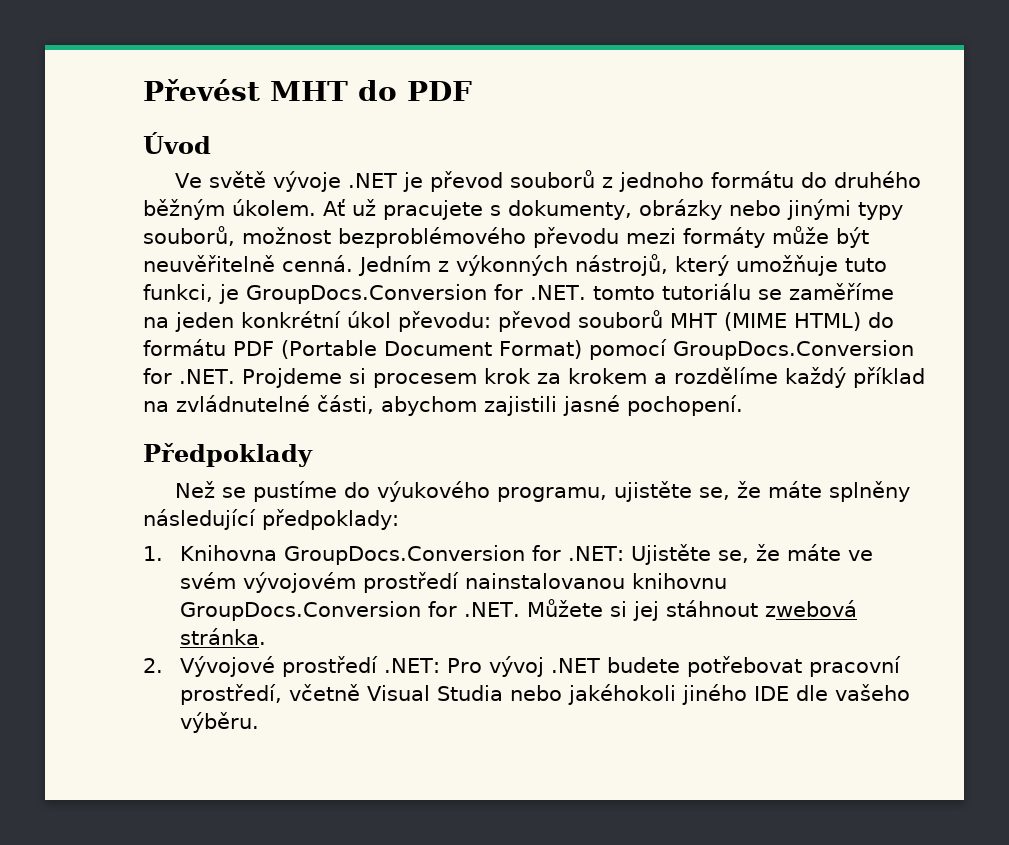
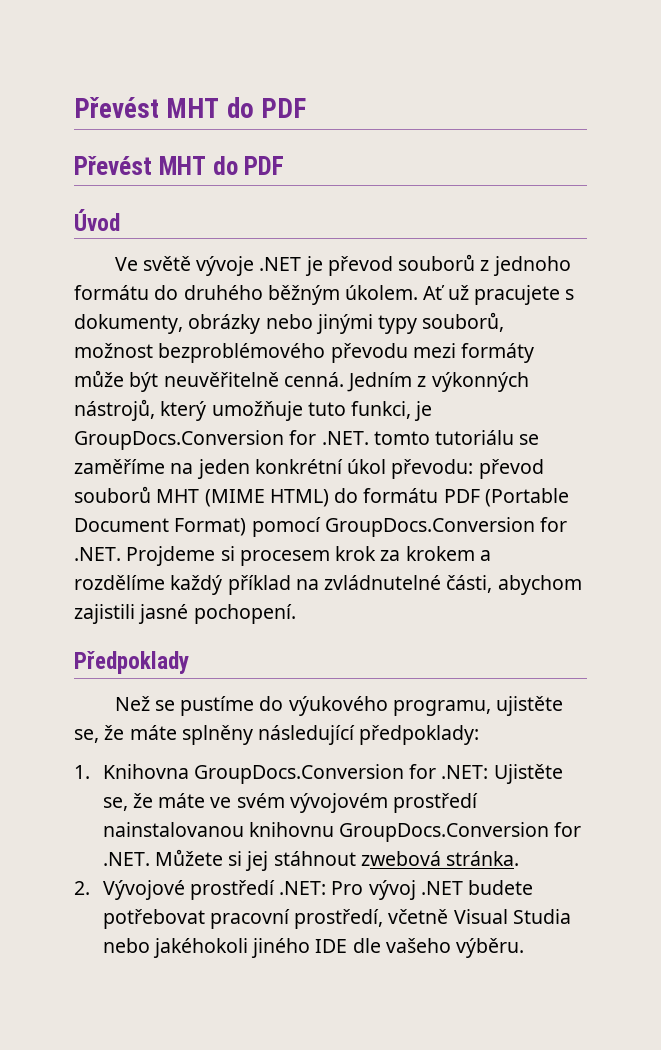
[143,79,472,101] Převést MHT do PDF -> [74,97,306,118] [74,156,285,175] Převést MHT do PDF // Převést MHT do PDF

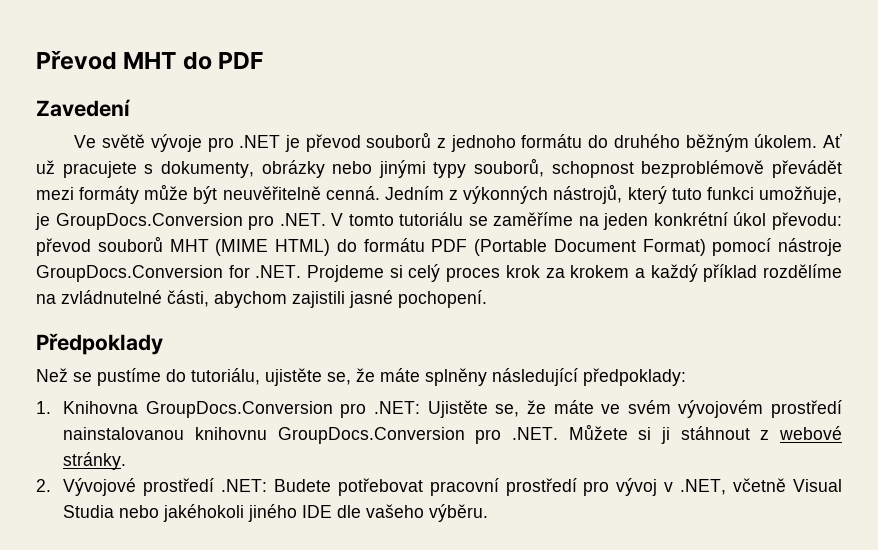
[74,97,306,118] [74,156,285,175] [74,209,120,231] Převést MHT do PDF // Převést MHT do PDF // Úvod -> [36,51,265,70] [36,99,131,117] Převod MHT do PDF // Zavedení
(255, 266) none -> [207,137,234,152] pro
[74,343,408,363] možnost bezproblémového převodu -> [551,160,842,178] schopnost bezproblémově převádět
[211,401,433,421] [74,430,369,450] umožňuje tuto funkci, je GroupDocs.Conversion for .NET. -> [671,186,843,204] [35,213,344,230] tuto funkci umožňuje, je GroupDocs.Conversion pro .NET. V
(321, 527) none -> [778,238,842,256] nástroje
[239,550,330,566] procesem -> [408,264,501,282] celý proces
[74,575,165,590] rozdělíme -> (645, 273) none
(291, 585) none -> [763,264,843,278] rozdělíme
[288,696,491,716] výukového programu, -> [191,368,260,385] tutoriálu,
[409,764,437,779] for -> [340,403,367,418] pro
[554,822,582,837] for -> [475,429,502,444] pro
[245,851,520,871] jej stáhnout zwebová stránka. -> [660,426,843,444] [63,452,127,470] ji stáhnout z webové stránky.
[331,880,534,900] [102,909,384,929] Pro vývoj .NET budete potřebovat pracovní prostředí, -> [273,478,727,496] Budete potřebovat pracovní prostředí pro vývoj v .NET,

